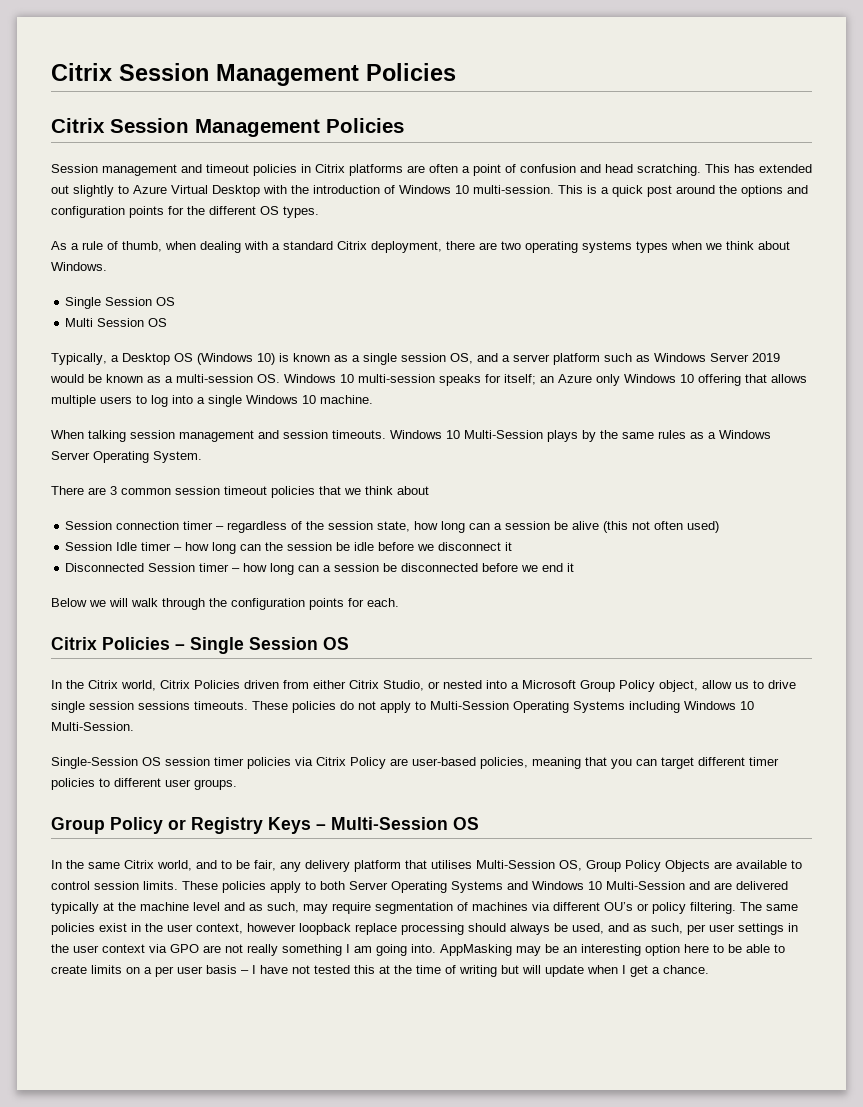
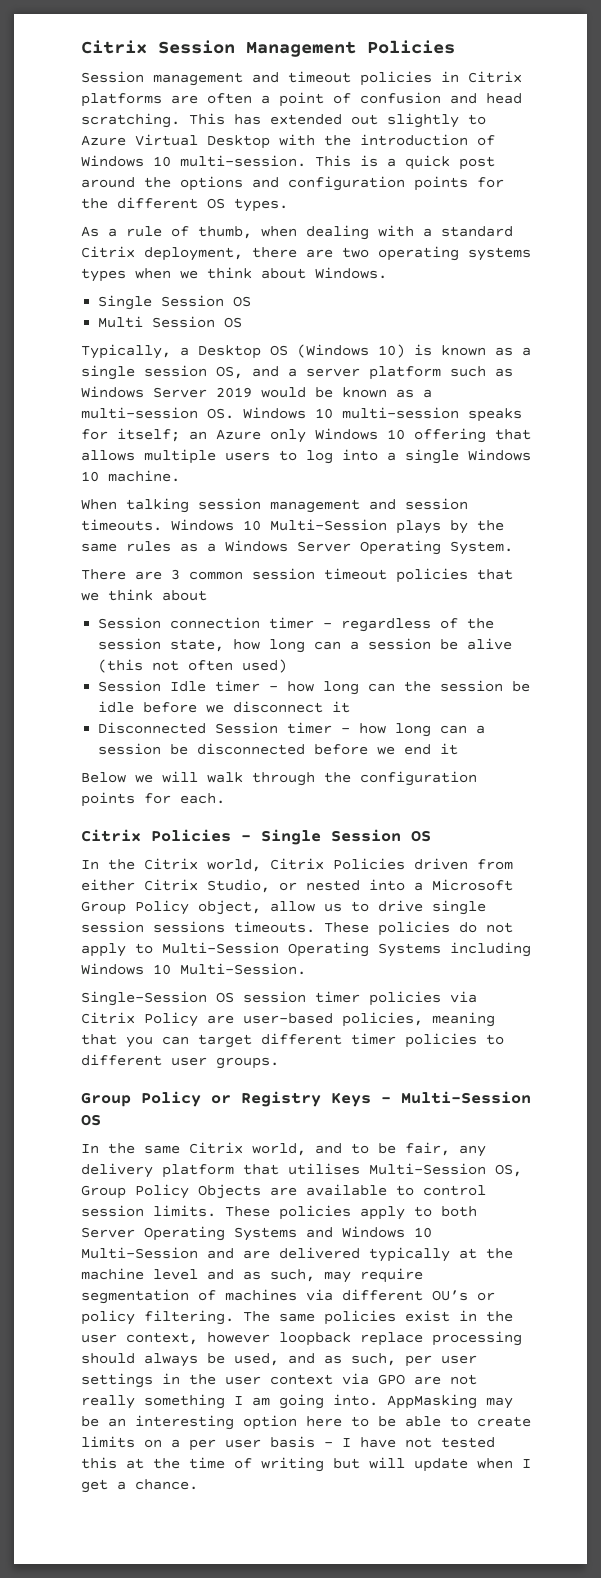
[51,63,456,86] [51,118,404,137] Citrix Session Management Policies // Citrix Session Management Policies -> [81,40,455,57] Citrix Session Management Policies

